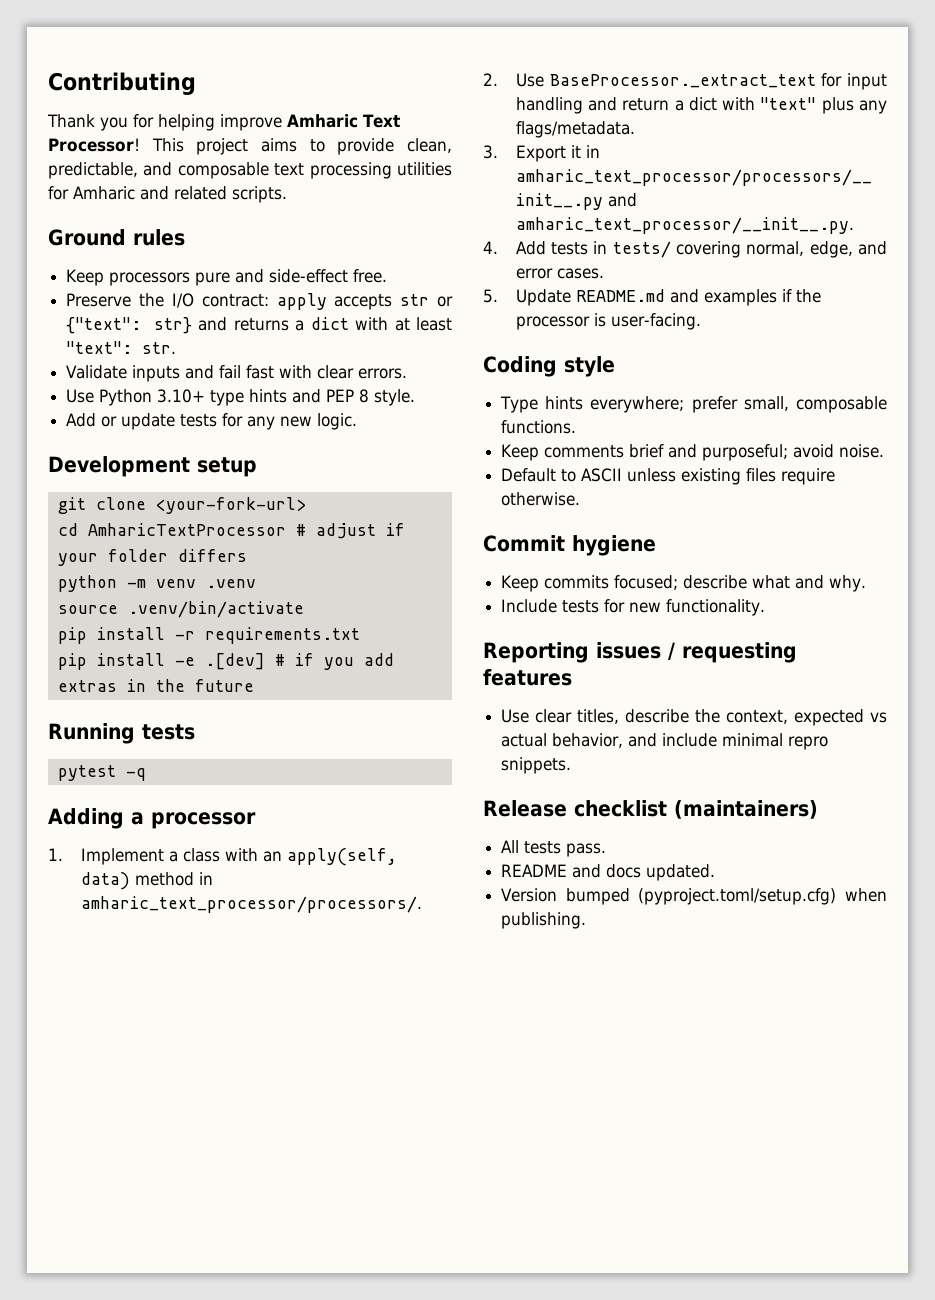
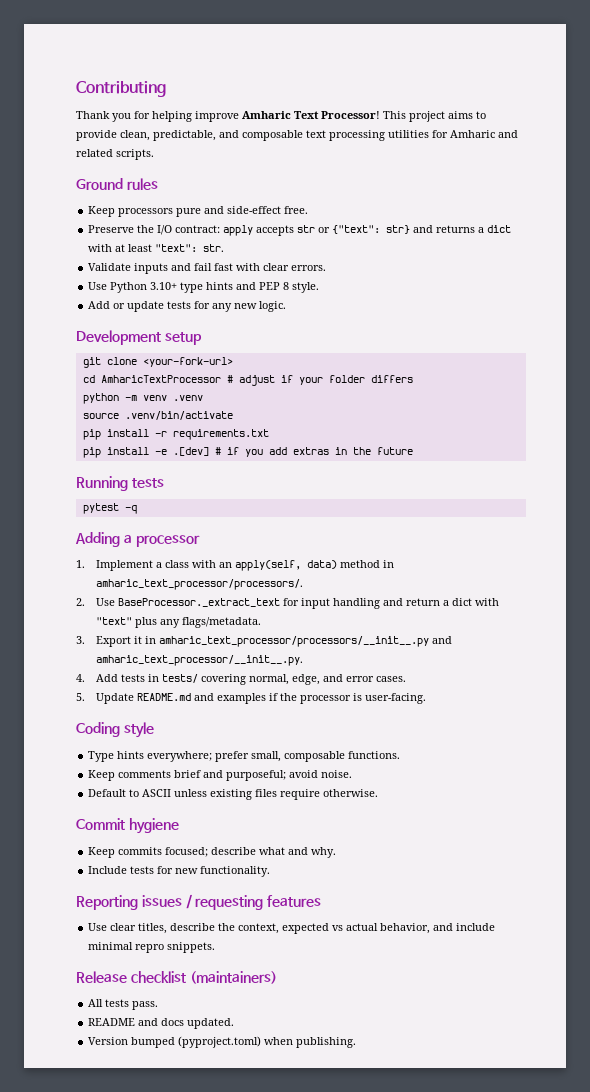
[638,888,837,905] (pyproject.toml/setup.cfg) -> [178,1036,262,1048] (pyproject.toml)

